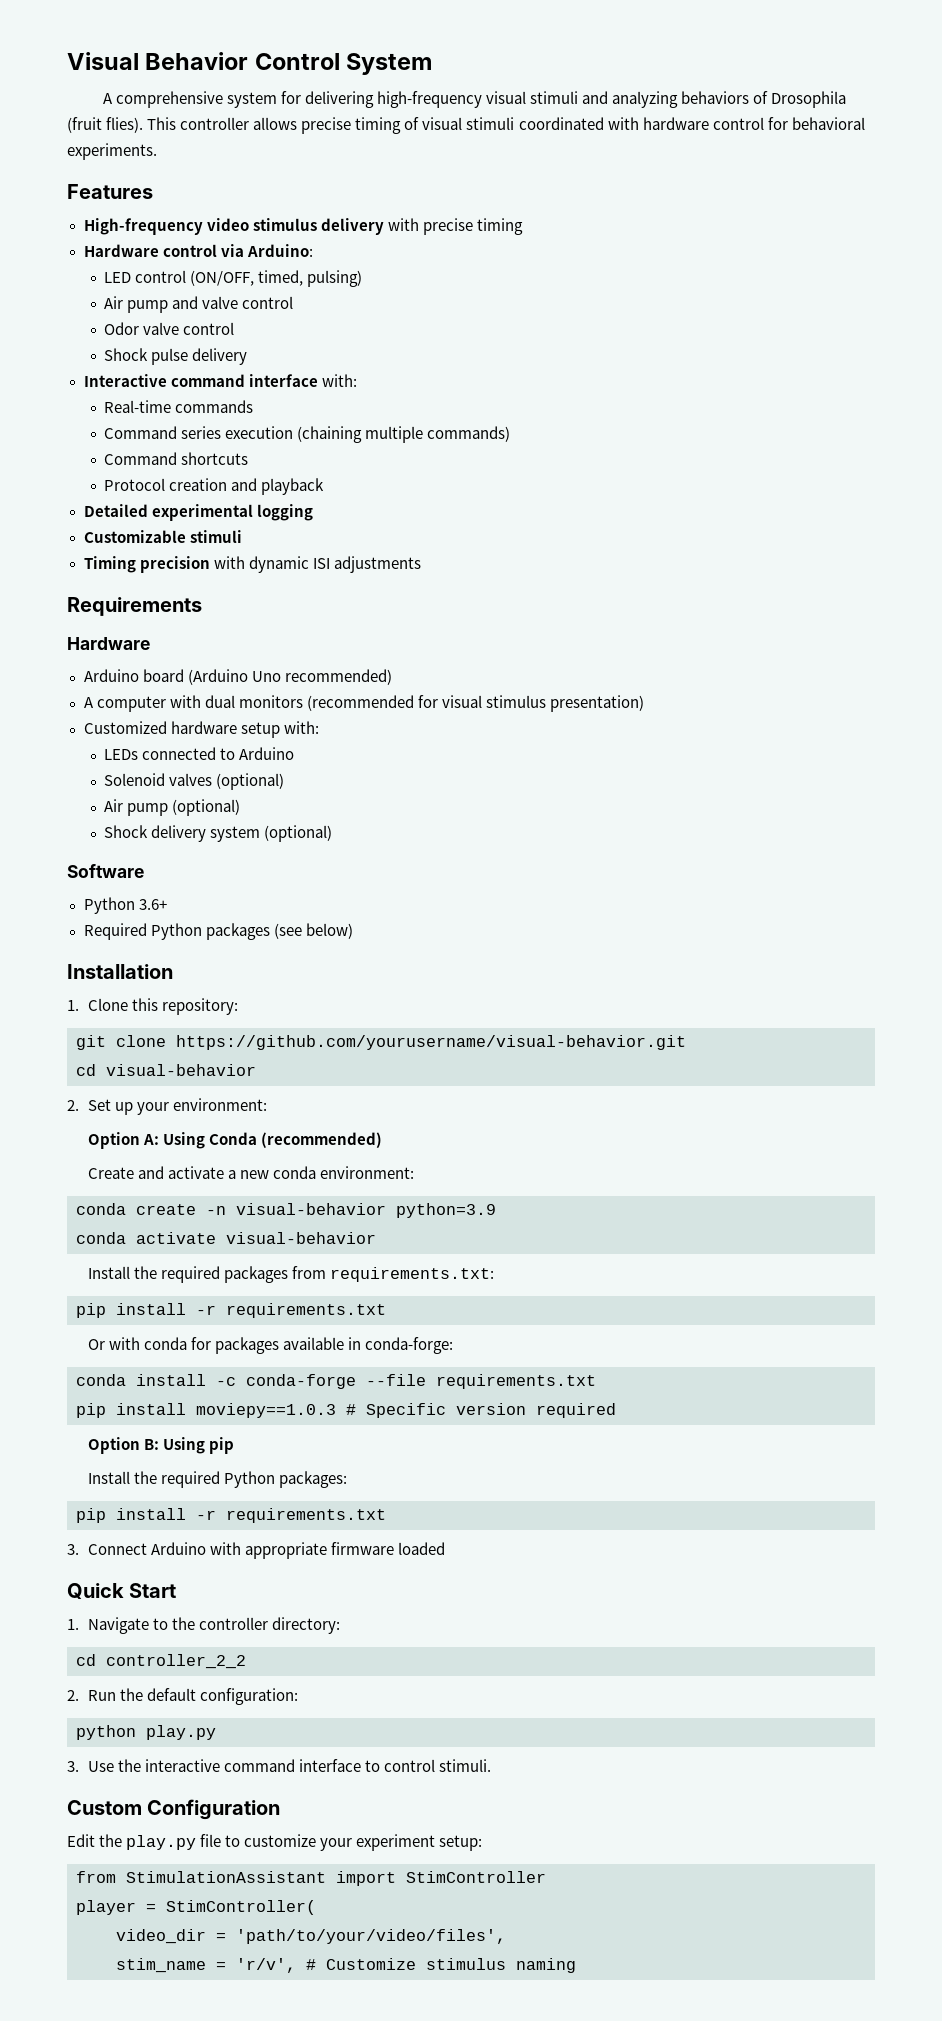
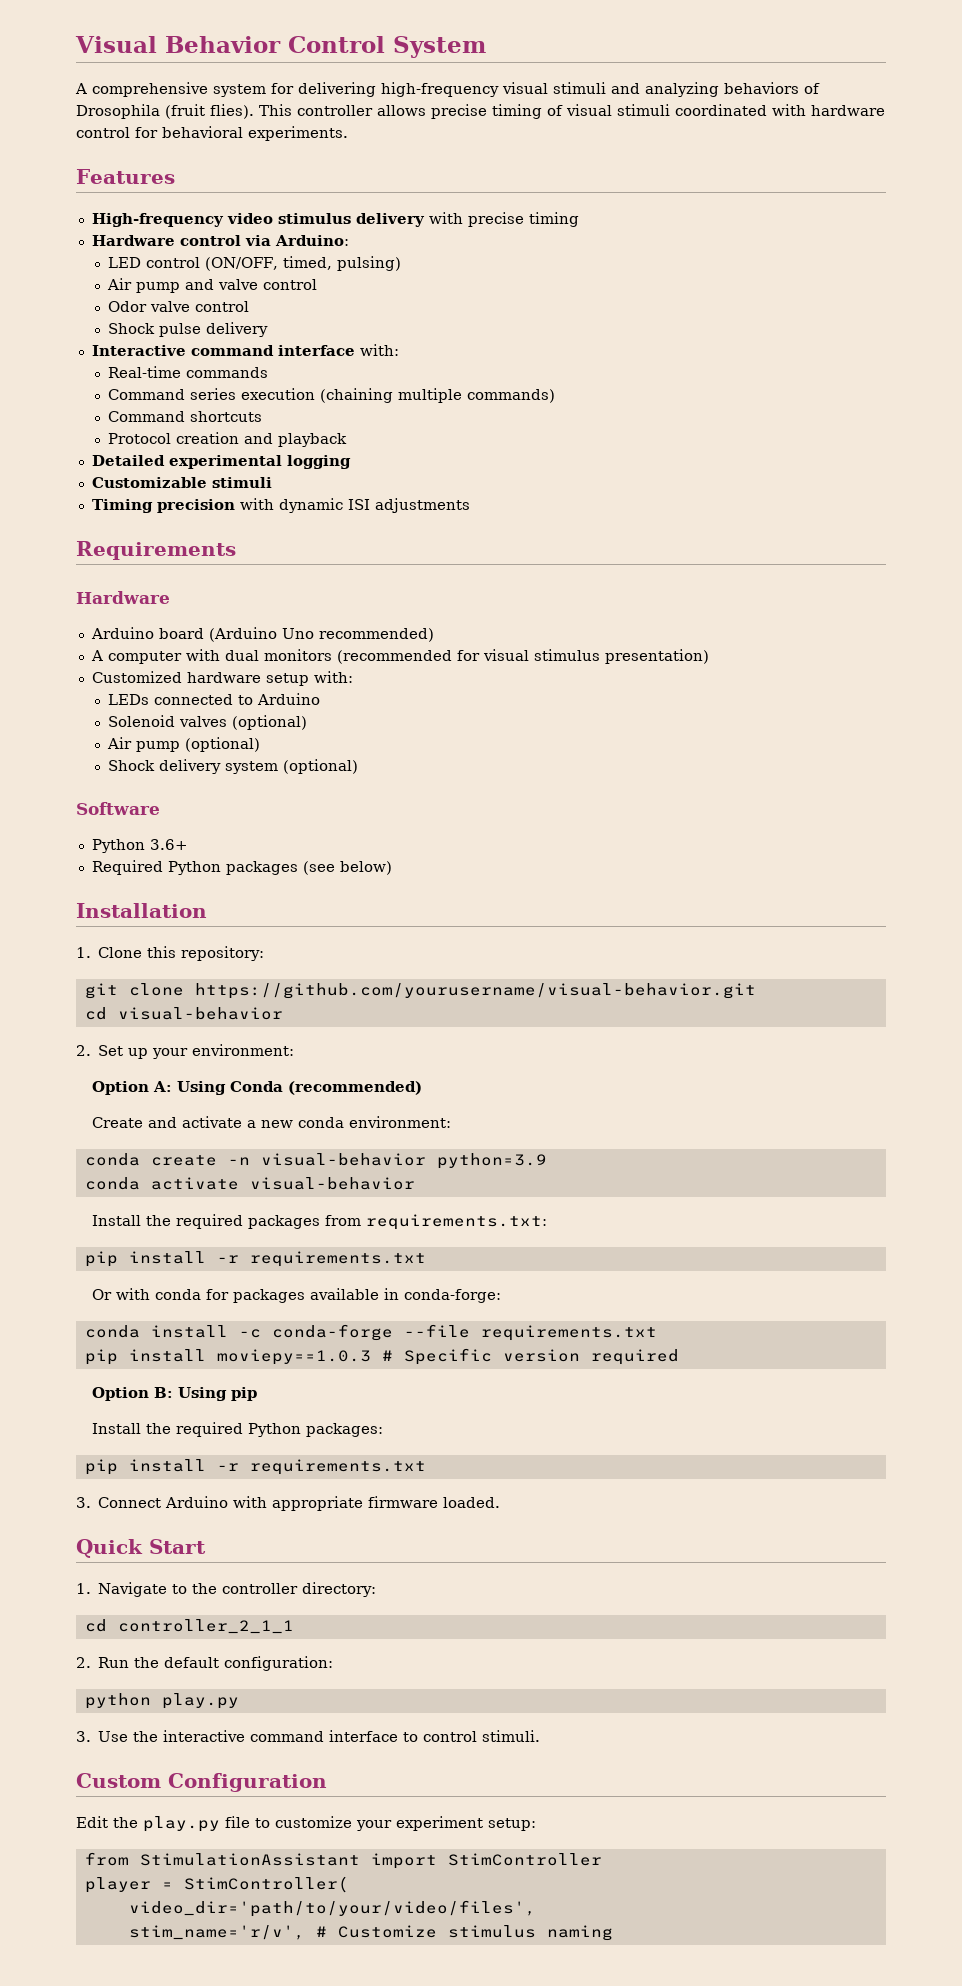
[397,1542,445,1555] loaded -> [443,1497,501,1508] loaded.
[106,1654,246,1669] controller_2_2 -> [117,1619,294,1634] controller_2_1_1
[116,1929,506,1944] [116,1958,296,1973] video_dir = 'path/to/your/video/files', // stim_name = 'r/v', -> [128,1900,536,1917] [128,1925,305,1940] video_dir='path/to/your/video/files', // stim_name='r/v',

